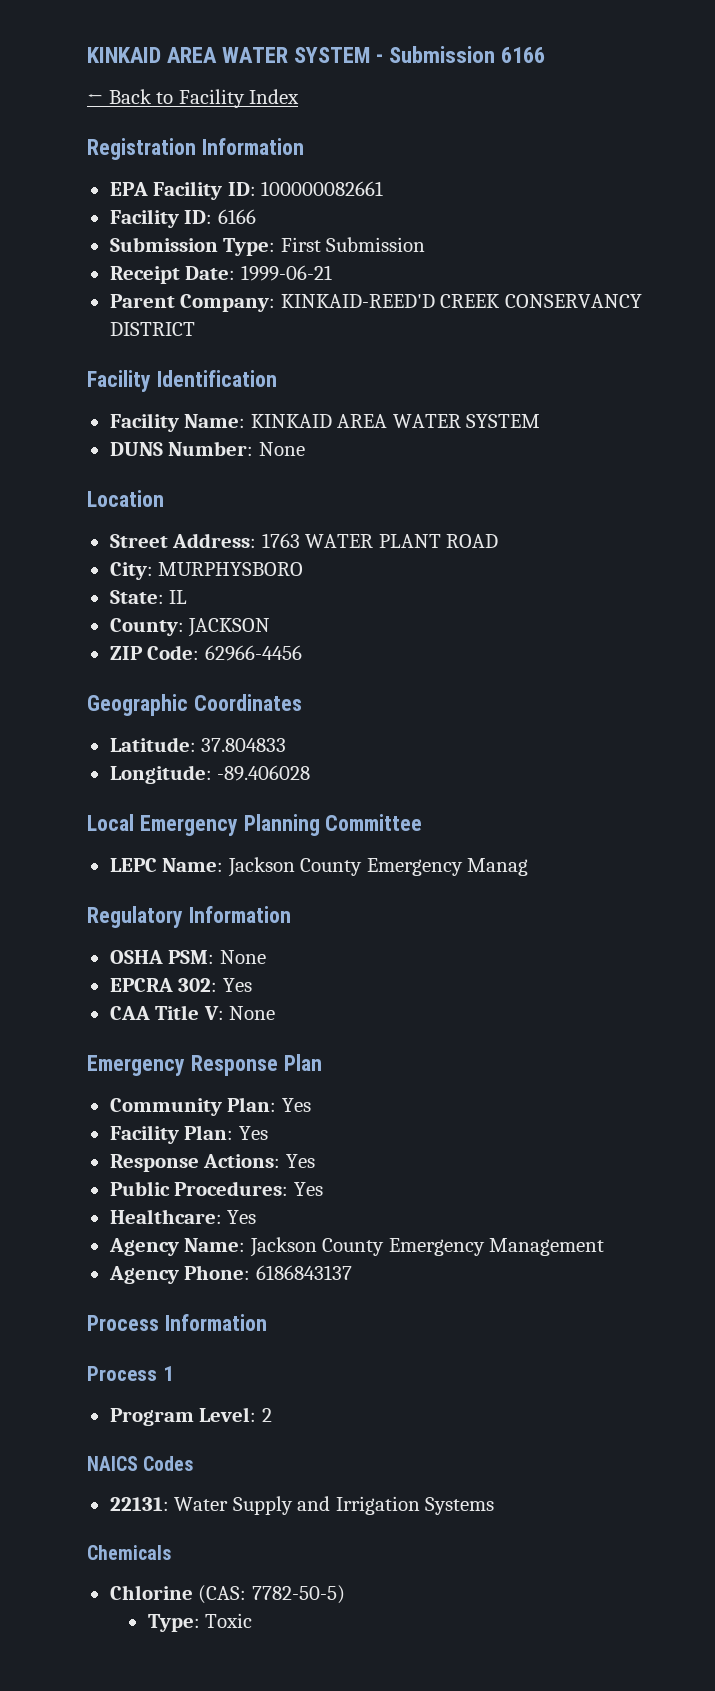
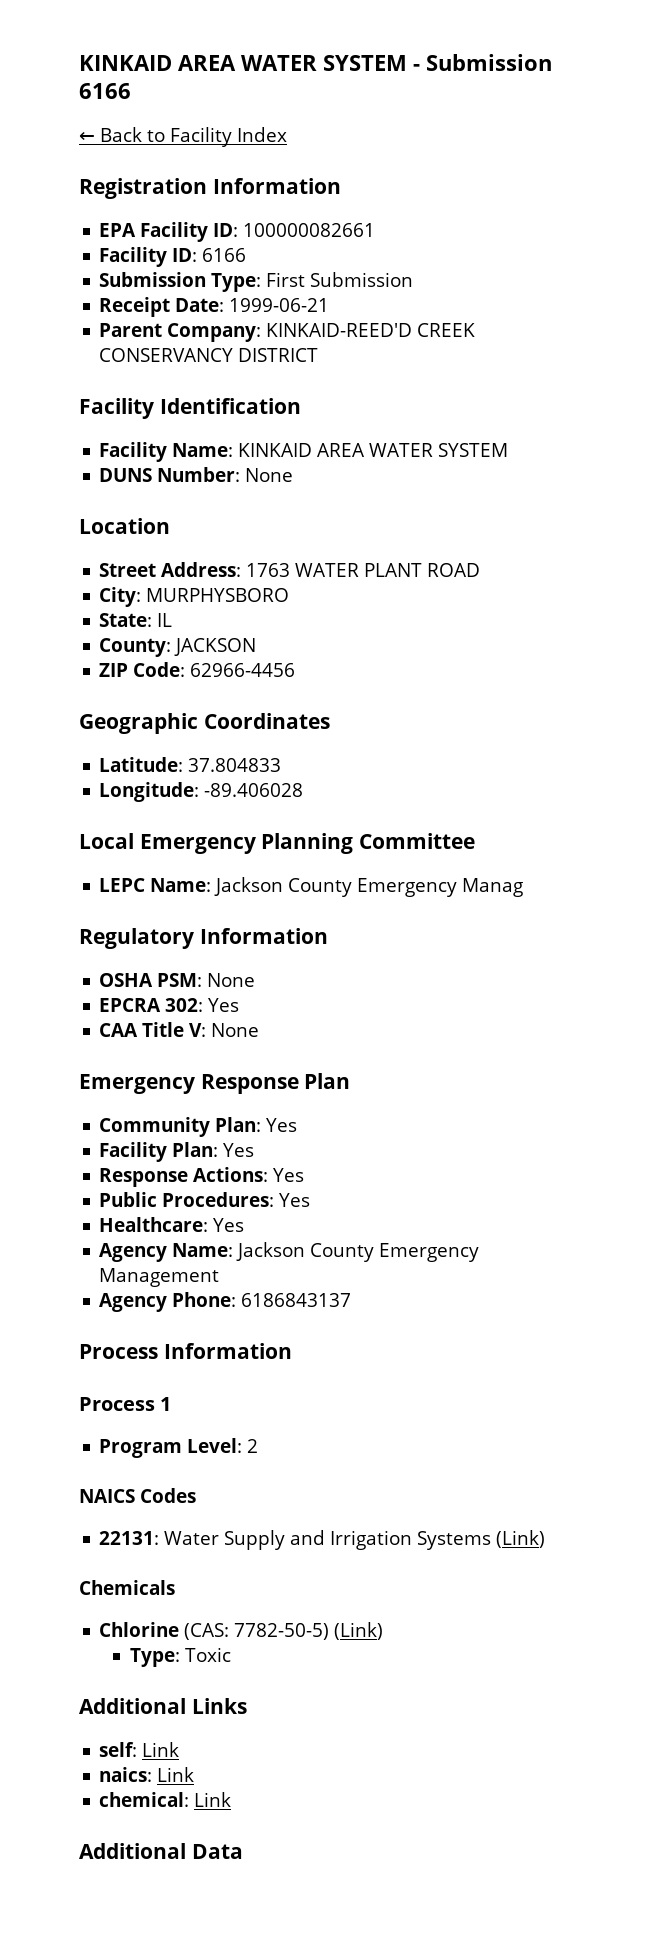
(495, 1506) none -> [496,1530,546,1548] (Link)
(345, 1594) none -> [334,1622,384,1640] (Link)
(253, 1620) none -> [79,1698,247,1714] [99,1742,180,1757] [99,1767,195,1782] [99,1792,232,1807] [79,1843,243,1859] // Additional Links // self: Link // naics: Link // chemical: Link // Additional Data

